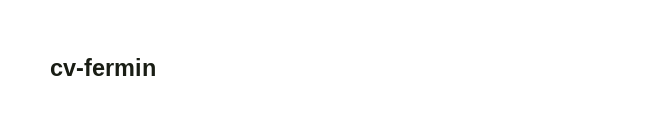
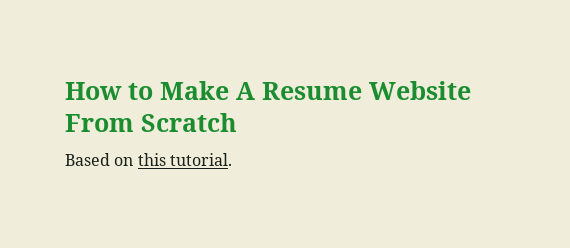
[50,58,156,76] cv-fermin -> [65,81,471,100] [65,113,237,132] [65,153,232,166] How to Make A Resume Website From Scratch // Based on this tutorial.

